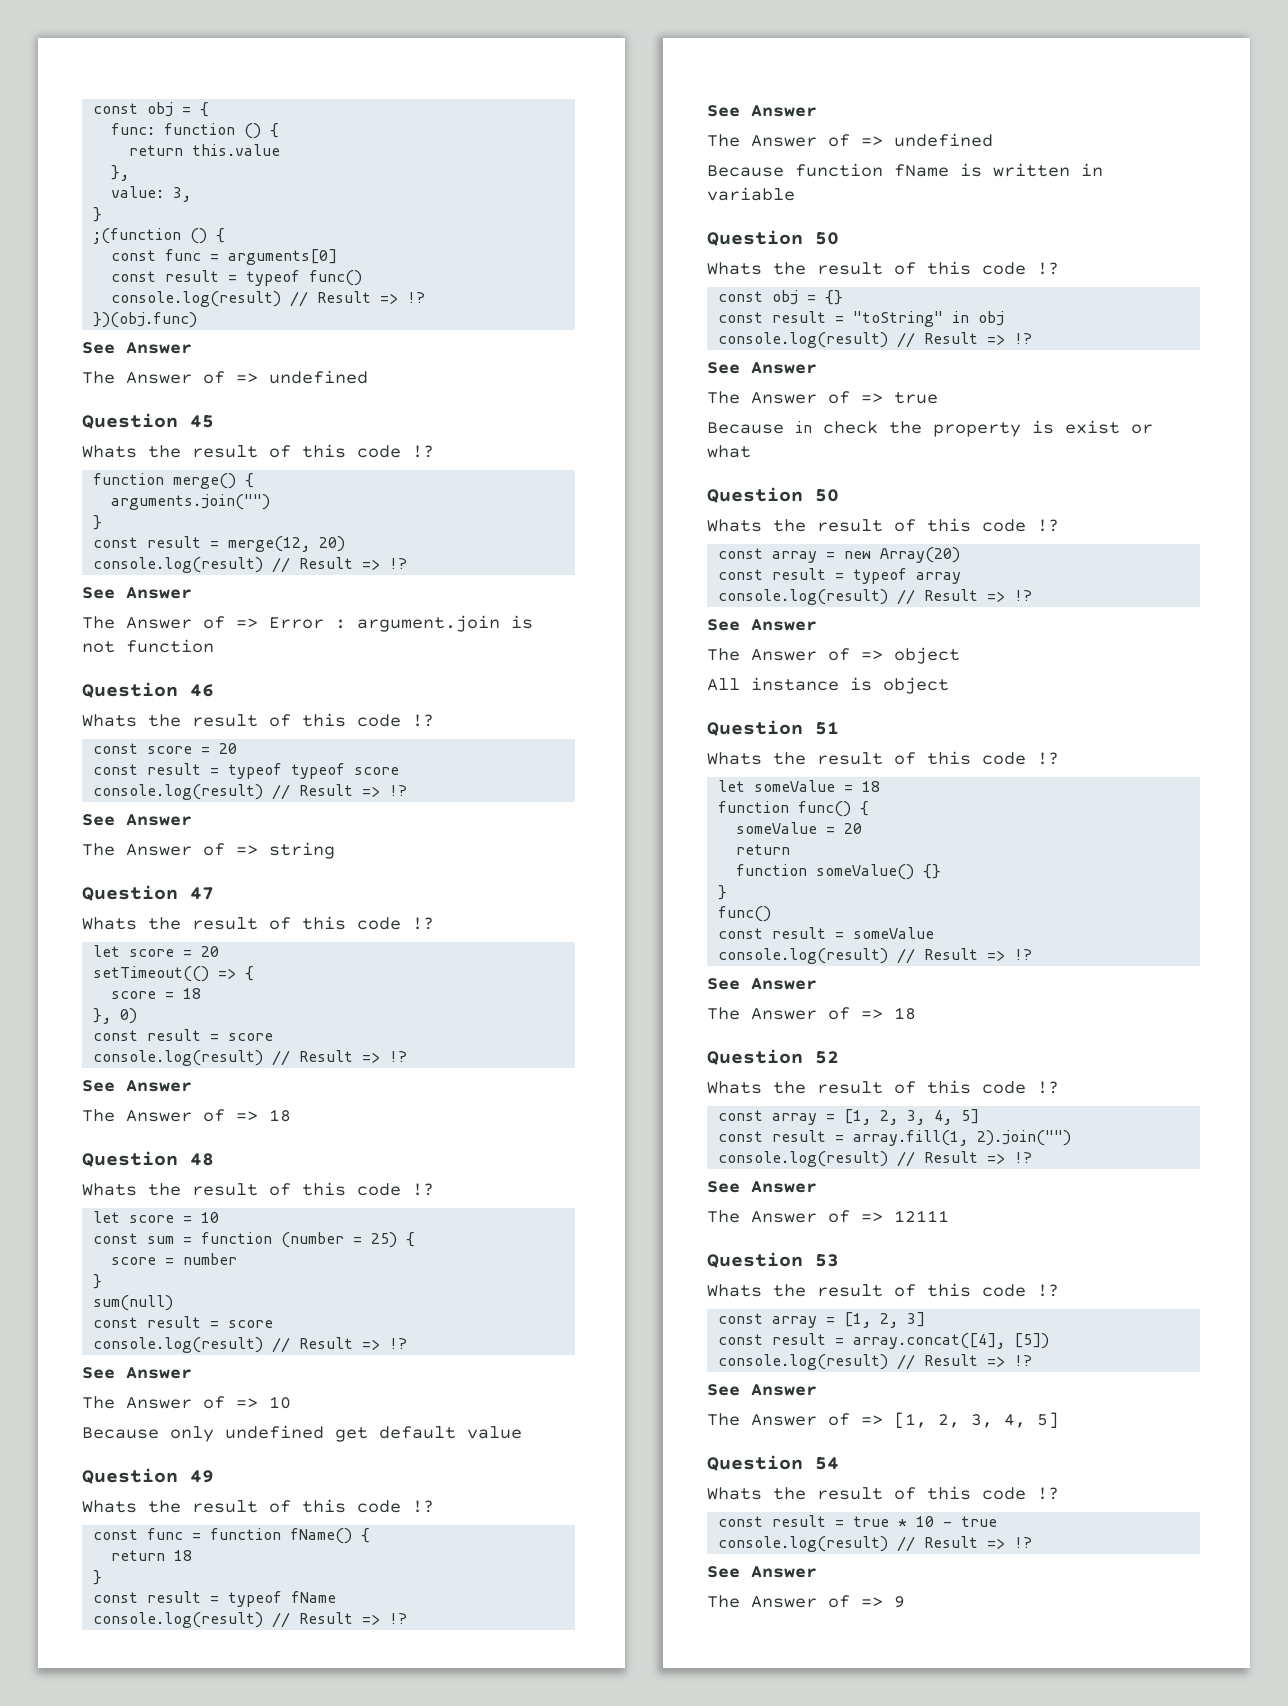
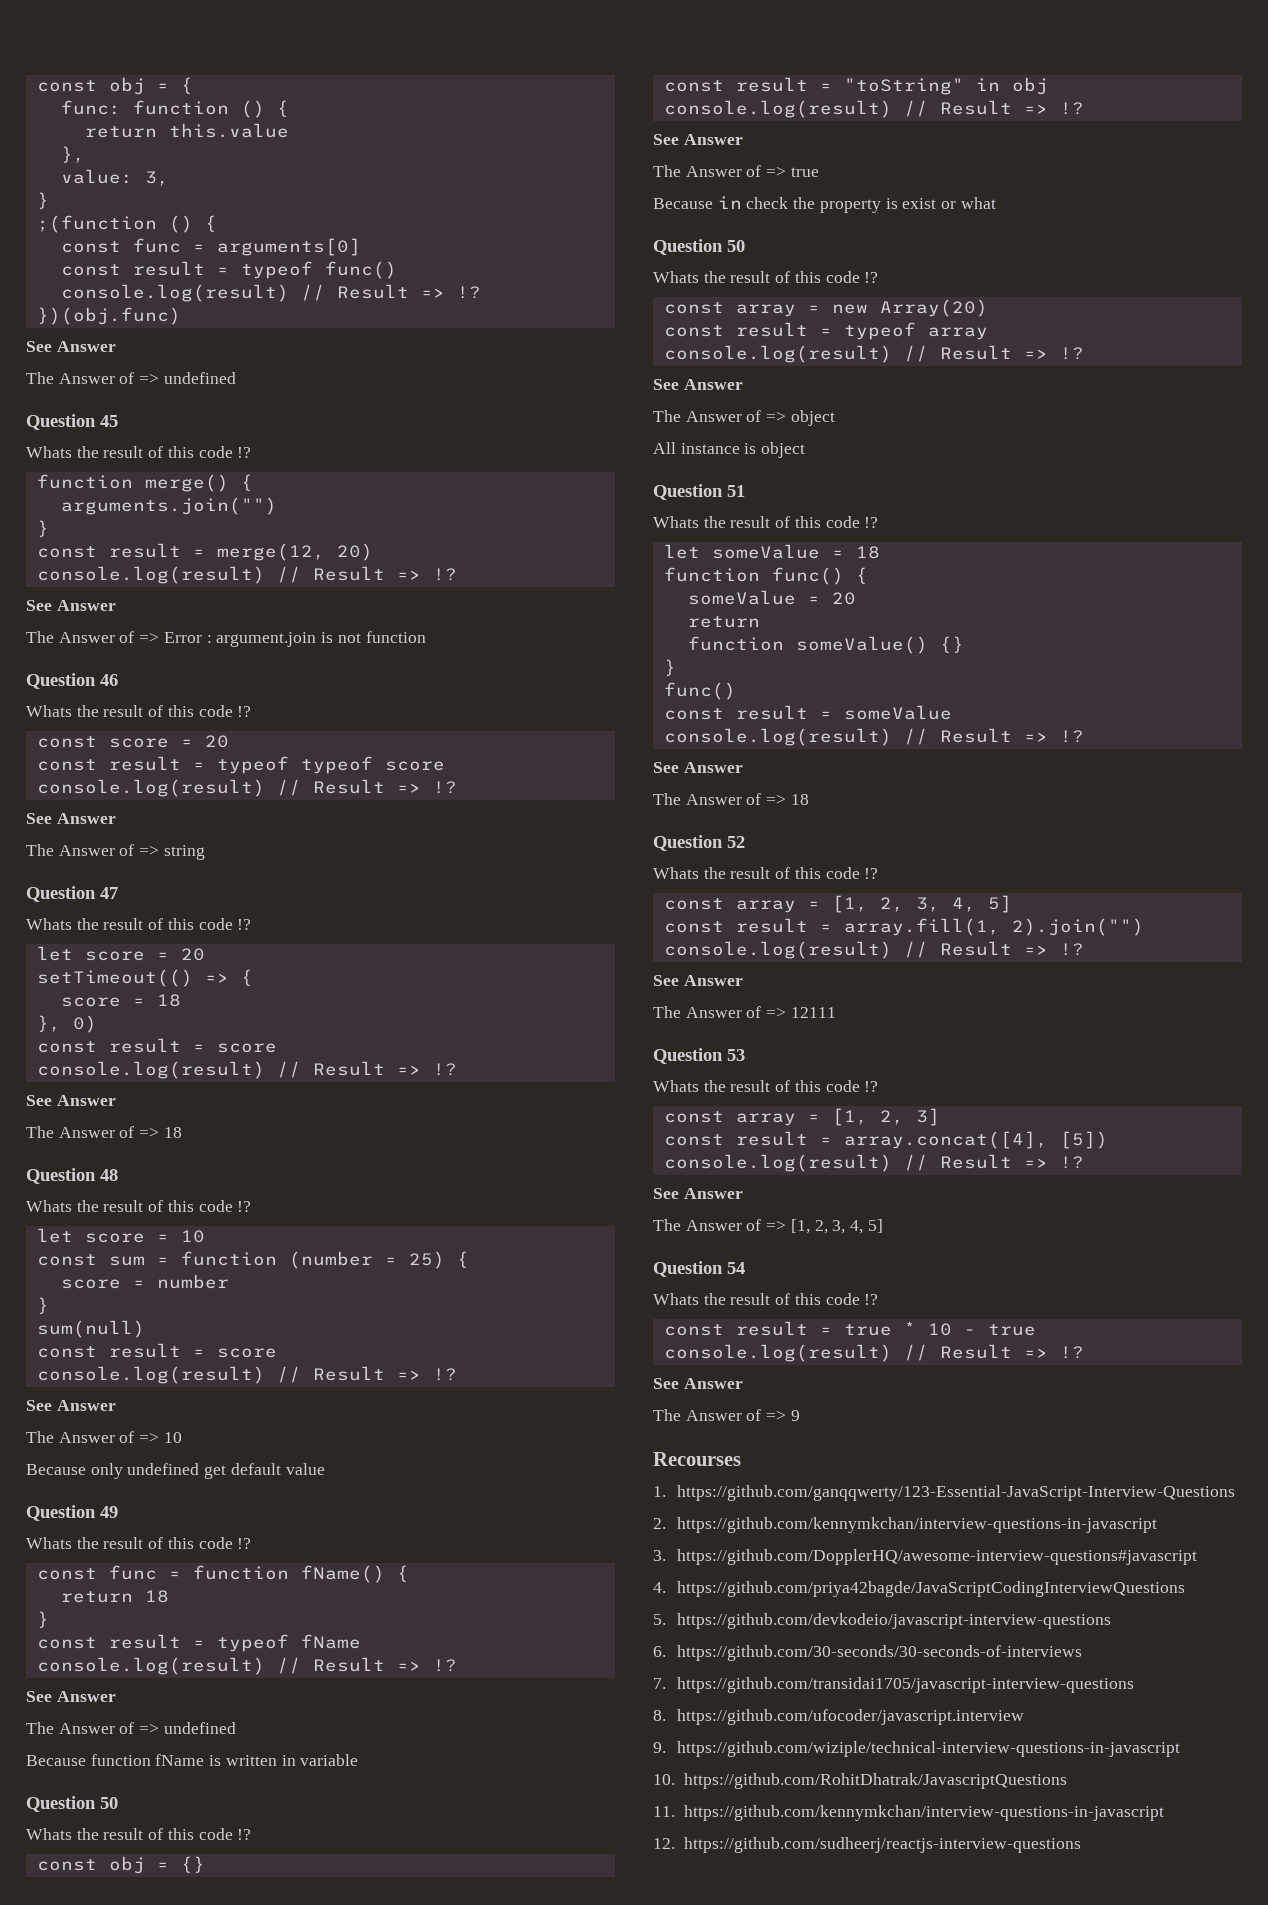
(905, 1602) none -> [653,1452,741,1466] [653,1485,1236,1501] [653,1517,1158,1533] [653,1549,1198,1565] [653,1581,1186,1597] [653,1613,1112,1629] [653,1645,1083,1661] [653,1677,1135,1693] [653,1709,1025,1725] [653,1741,1181,1757] [653,1773,1067,1789] [653,1805,1164,1821] [653,1837,1081,1853] // Recourses // 1. https://github.com/ganqqwerty/123-Essential-JavaScript-Interview-Questions // 2. https://github.com/kennymkchan/interview-questions-in-javascript // 3. https://github.com/DopplerHQ/awesome-interview-questions#javascript // 4. https://github.com/priya42bagde/JavaScriptCodingInterviewQuestions // 5. https://github.com/devkodeio/javascript-interview-questions // 6. https://github.com/30-seconds/30-seconds-of-interviews // 7. https://github.com/transidai1705/javascript-interview-questions // 8. https://github.com/ufocoder/javascript.interview // 9. https://github.com/wiziple/technical-interview-questions-in-javascript // 10. https://github.com/RohitDhatrak/JavascriptQuestions // 11. https://github.com/kennymkchan/interview-questions-in-javascript // 12. https://github.com/sudheerj/reactjs-interview-questions

